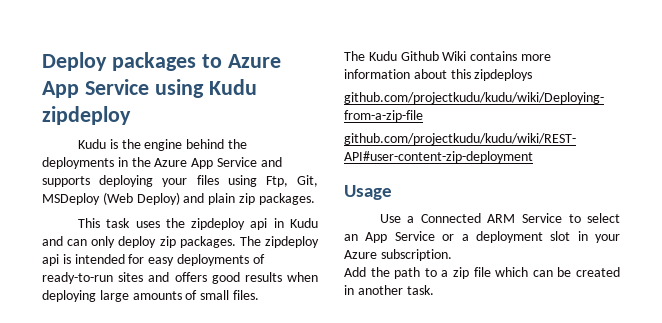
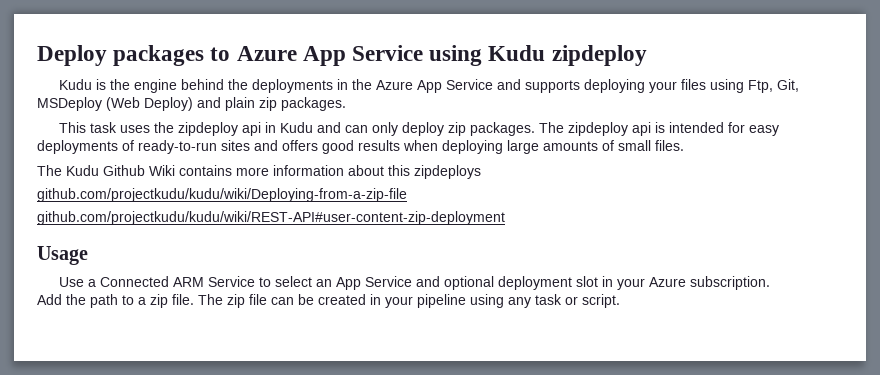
[442,234,469,241] or a -> [416,276,495,290] and optional
[473,267,620,277] [344,285,434,295] file which can be created in another task. -> [172,294,620,308] file. The zip file can be created in your pipeline using any task or script.

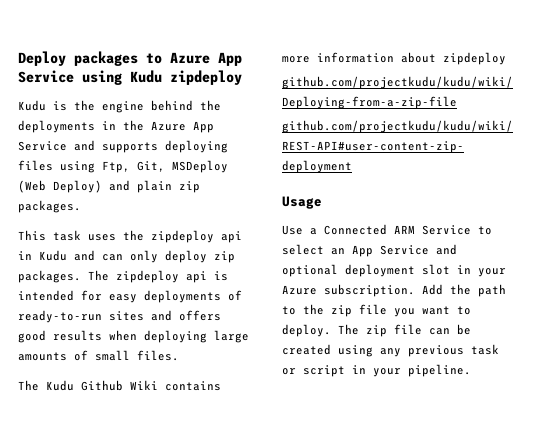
[649,81,678,93] your -> (228, 146) none
[388,165,481,179] this zipdeploys -> [443,52,506,65] zipdeploy
(771, 283) // -> (415, 290) none
[138,294,194,308] a zip file. -> [303,304,471,317] [282,324,331,337] the zip file you want to deploy.
[370,294,620,308] in your pipeline using any task or script. -> [338,344,499,357] [282,364,471,377] using any previous task or script in your pipeline.

